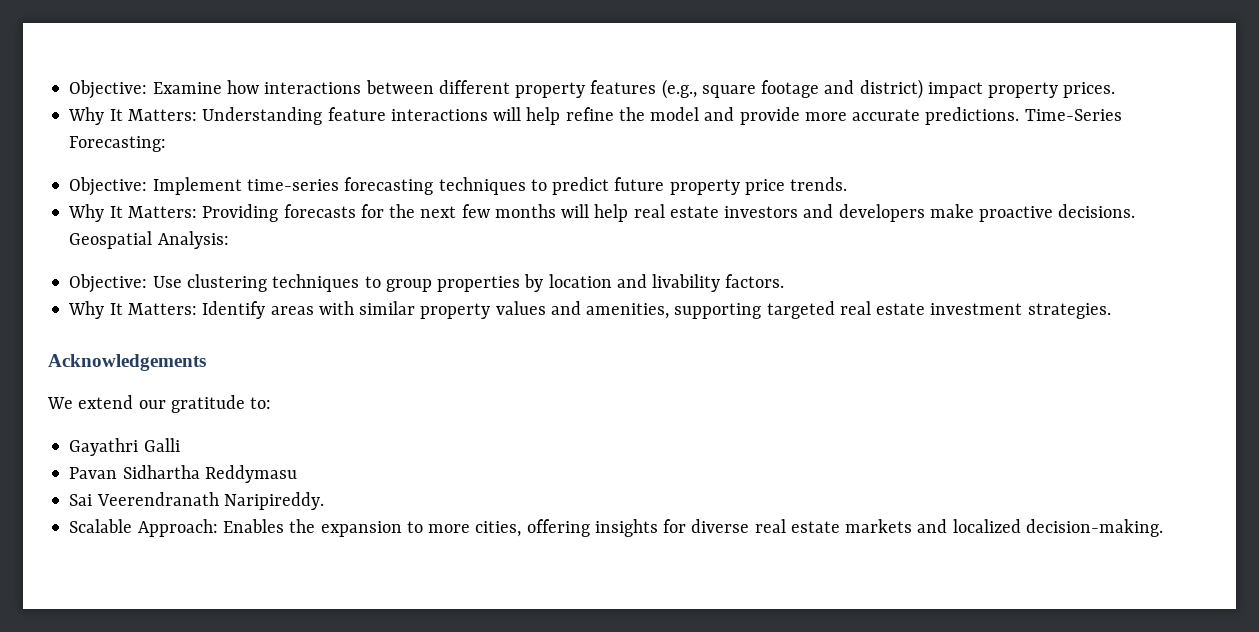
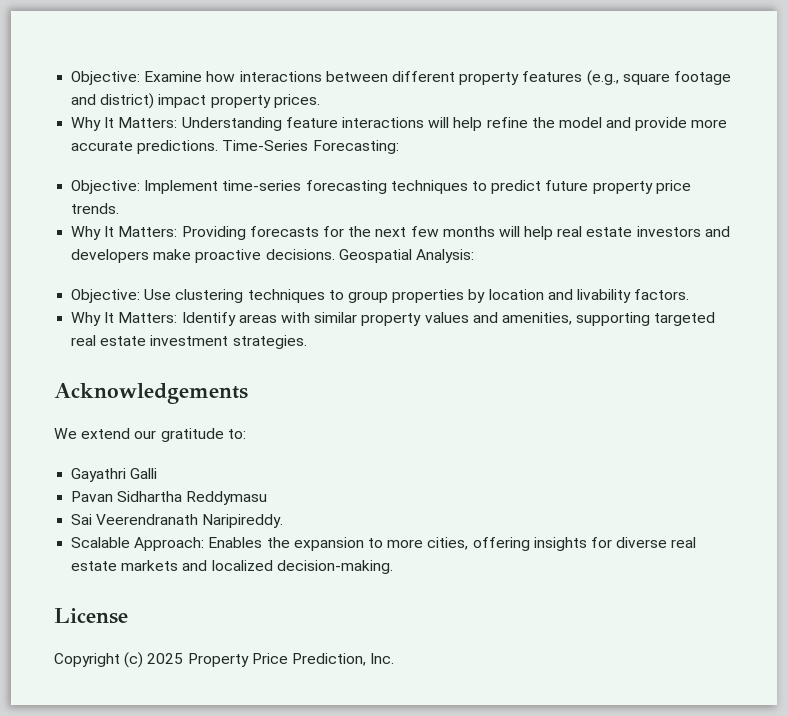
(1163, 528) none -> [54,608,128,624] [54,652,395,668] // License // Copyright (c) 2025 Property Price Prediction, Inc.

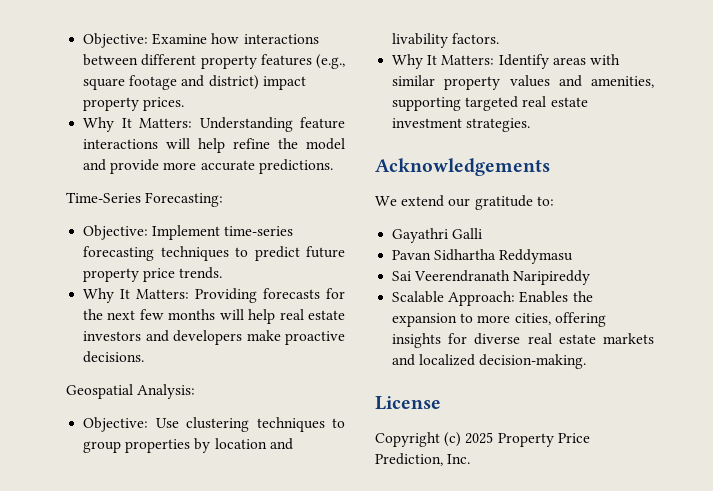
(219, 147) none -> (333, 166) //
(335, 254) none -> (145, 357) //
[202,514,284,528] Naripireddy. -> [513,270,591,285] Naripireddy

